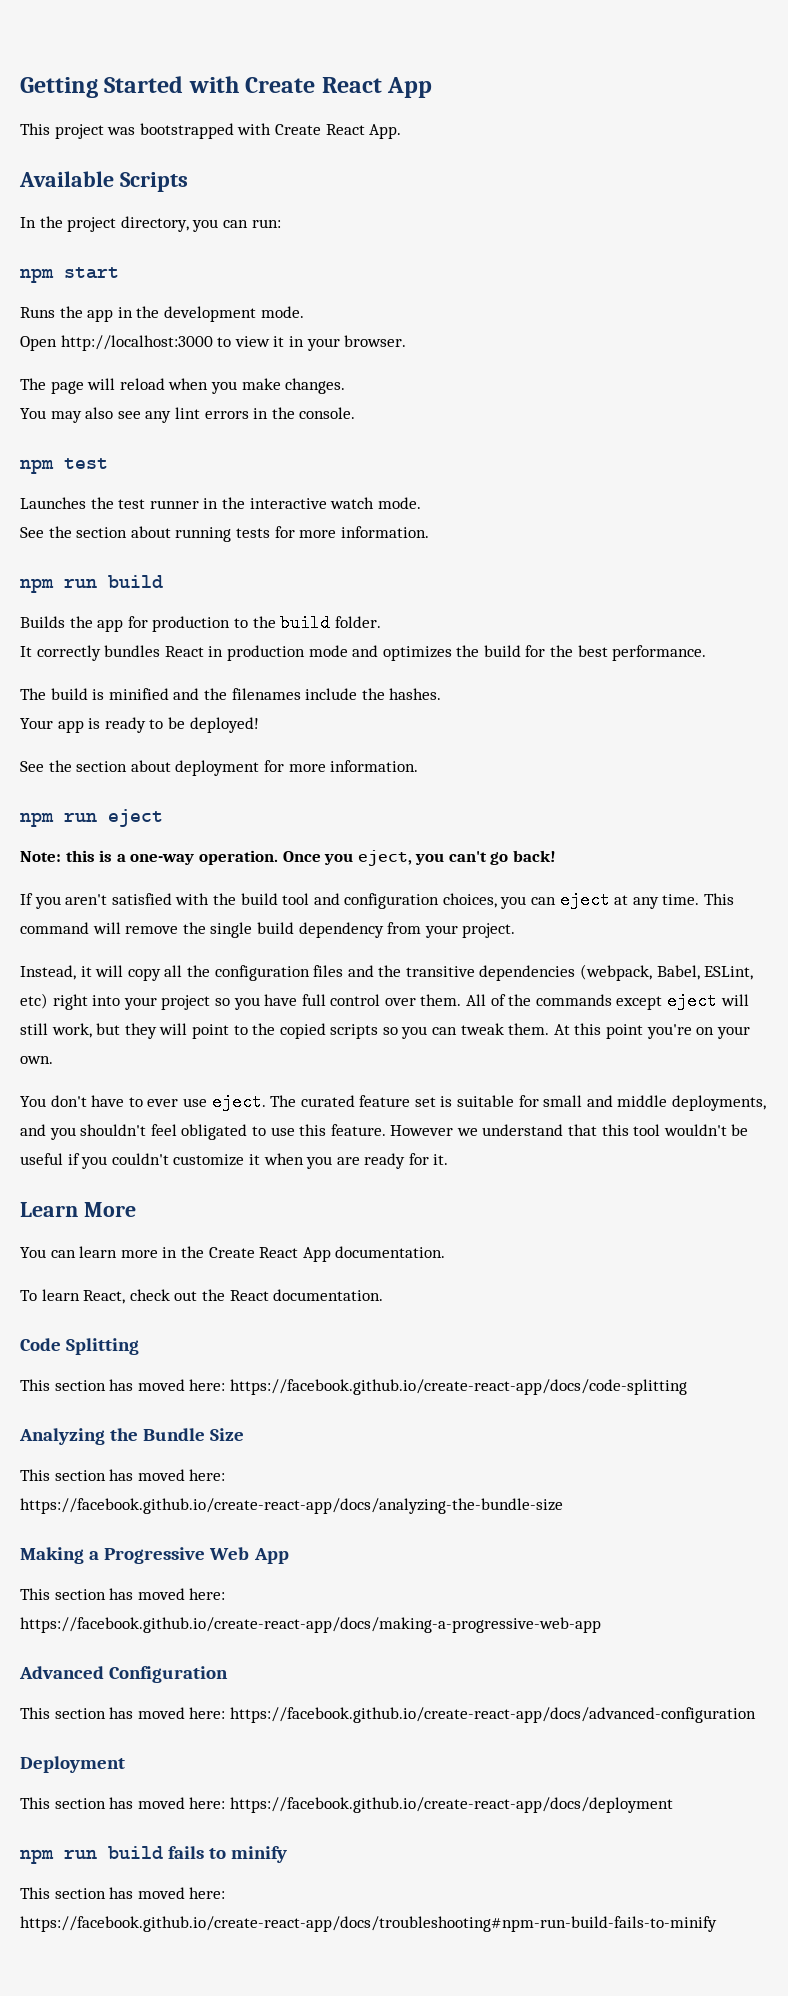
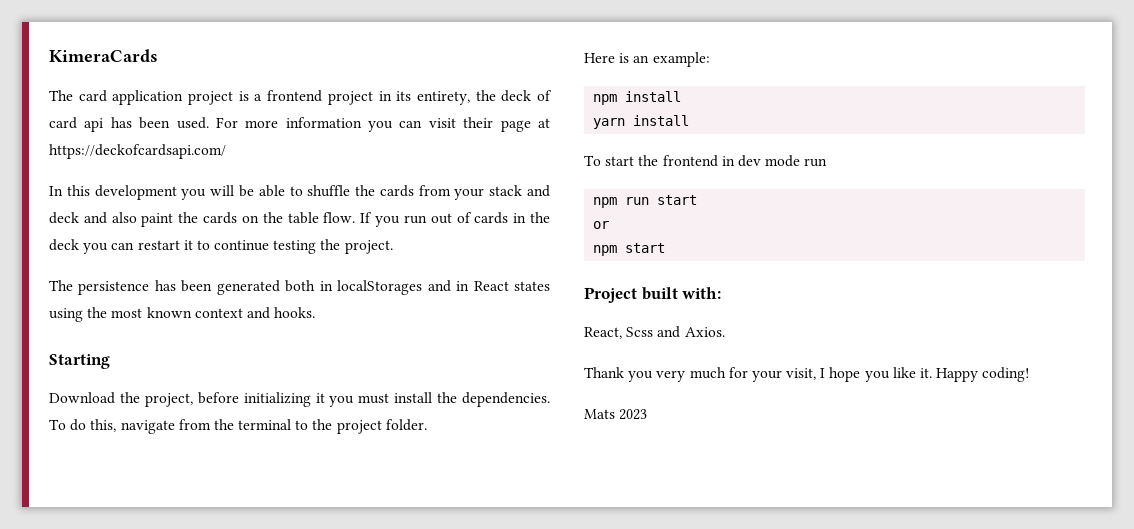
[20,76,433,98] [20,123,402,139] [19,171,188,192] [20,216,281,232] [20,267,119,283] [20,306,304,322] [20,335,407,351] [20,378,346,394] [20,407,356,423] [20,458,108,474] [20,497,421,509] [20,526,429,542] [20,575,163,593] [20,614,381,632] [20,645,707,661] [20,688,442,700] [20,717,259,733] [20,760,419,776] [20,809,163,827] [20,850,557,866] [20,891,735,909] [20,922,516,938] [20,964,754,981] [20,992,749,1010] [20,1023,750,1039] [20,1056,53,1064] [20,1093,767,1111] [20,1124,749,1140] [20,1153,449,1169] [20,1202,136,1217] [20,1246,446,1262] [20,1289,384,1304] [20,1338,140,1355] [20,1379,687,1395] [19,1428,245,1445] [20,1469,226,1481] [20,1498,563,1514] [20,1547,289,1564] [20,1588,226,1600] [20,1617,601,1633] [19,1666,229,1683] [20,1707,756,1723] [20,1756,125,1773] [20,1797,673,1813] [20,1846,288,1864] [20,1887,226,1899] [20,1916,717,1932] Getting Started with Create React App // This project was bootstrapped with Create React App. // Available Scripts // In the project directory, you can run: // npm start // Runs the app in the development mode. // Open http://localhost:3000 to view it in your browser. // The page will reload when you make changes. // You may also see any lint errors in the console. // npm test // Launches the test runner in the interactive watch mode. // See the section about running tests for more information. // npm run build // Builds the app for production to the build folder. // It correctly bundles React in production mode and optimizes the build for the best performance. // The build is minified and the filenames include the hashes. // Your app is ready to be deployed! // See the section about deployment for more information. // npm run eject // Note: this is a one-way operation. Once you eject, you can't go back! // If you aren't satisfied with the build tool and configuration choices, you can eject at any time. This command will remove the single build dependency from your project. // Instead, it will copy all the configuration files and the transitive dependencies (webpack, Babel, ESLint, etc) right into your project so you have full control over them. All of the commands except eject will still work, but they will point to the copied scripts so you can tweak them. At this point you're on your own. // You don't have to ever use eject. The curated feature set is suitable for small and middle deployments, and you shouldn't feel obligated to use this feature. However we understand that this tool wouldn't be useful if you couldn't customize it when you are ready for it. // Learn More // You can learn more in the Create React App documentation. // To learn React, check out the React documentation. // Code Splitting // This section has moved here: https://facebook.github.io/create-react-app/docs/code-splitting // Analyzing the Bundle Size // This section has moved here: https://facebook.github.io/create-react-app/docs/analyzing-the-bundle-size // Making a Progressive Web App // This section has moved here: https://facebook.github.io/create-react-app/docs/making-a-progressive-web-app // Advanced Configuration // This section has moved here: https://facebook.github.io/create-react-app/docs/advanced-configuration // Deployment // This section has moved here: https://facebook.github.io/create-react-app/docs/deployment // npm run build fails to minify // This section has moved here: https://facebook.github.io/create-react-app/docs/troubleshooting#npm-run-build-fails-to-minify -> [49,49,158,62] [49,90,552,105] [49,117,550,132] [49,144,226,159] [49,185,550,200] [49,212,550,227] [49,239,393,254] [49,280,550,295] [49,307,316,322] [49,354,110,369] [49,392,550,407] [49,419,427,434] [584,52,710,67] [593,91,682,105] [593,115,690,129] [584,155,828,167] [593,195,698,208] [593,221,610,229] [593,243,666,256] [584,287,722,303] [584,326,725,339] [584,367,1030,382] [584,409,648,420] KimeraCards // The card application project is a frontend project in its entirety, the deck of card api has been used. For more information you can visit their page at https://deckofcardsapi.com/ // In this development you will be able to shuffle the cards from your stack and deck and also paint the cards on the table flow. If you run out of cards in the deck you can restart it to continue testing the project. // The persistence has been generated both in localStorages and in React states using the most known context and hooks. // Starting // Download the project, before initializing it you must install the dependencies. To do this, navigate from the terminal to the project folder. // Here is an example: // npm install // yarn install // To start the frontend in dev mode run // npm run start // or // npm start // Project built with: // React, Scss and Axios. // Thank you very much for your visit, I hope you like it. Happy coding! // Mats 2023

